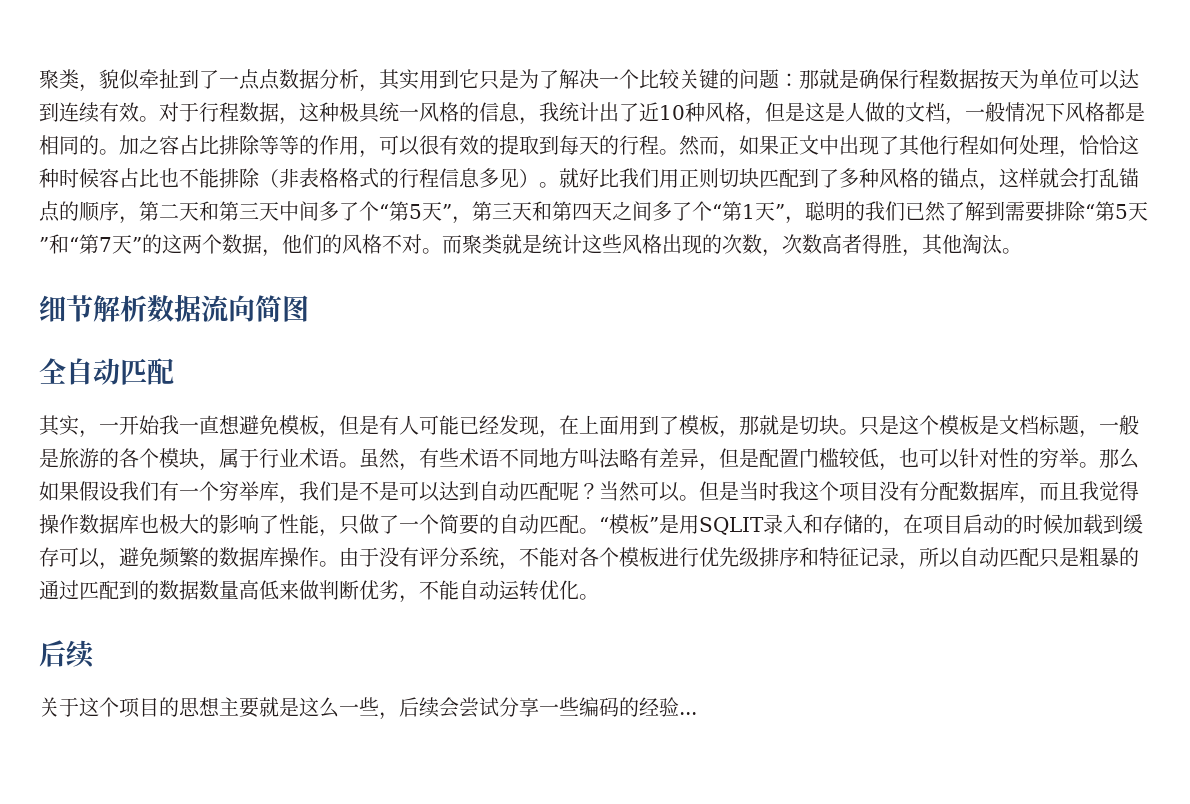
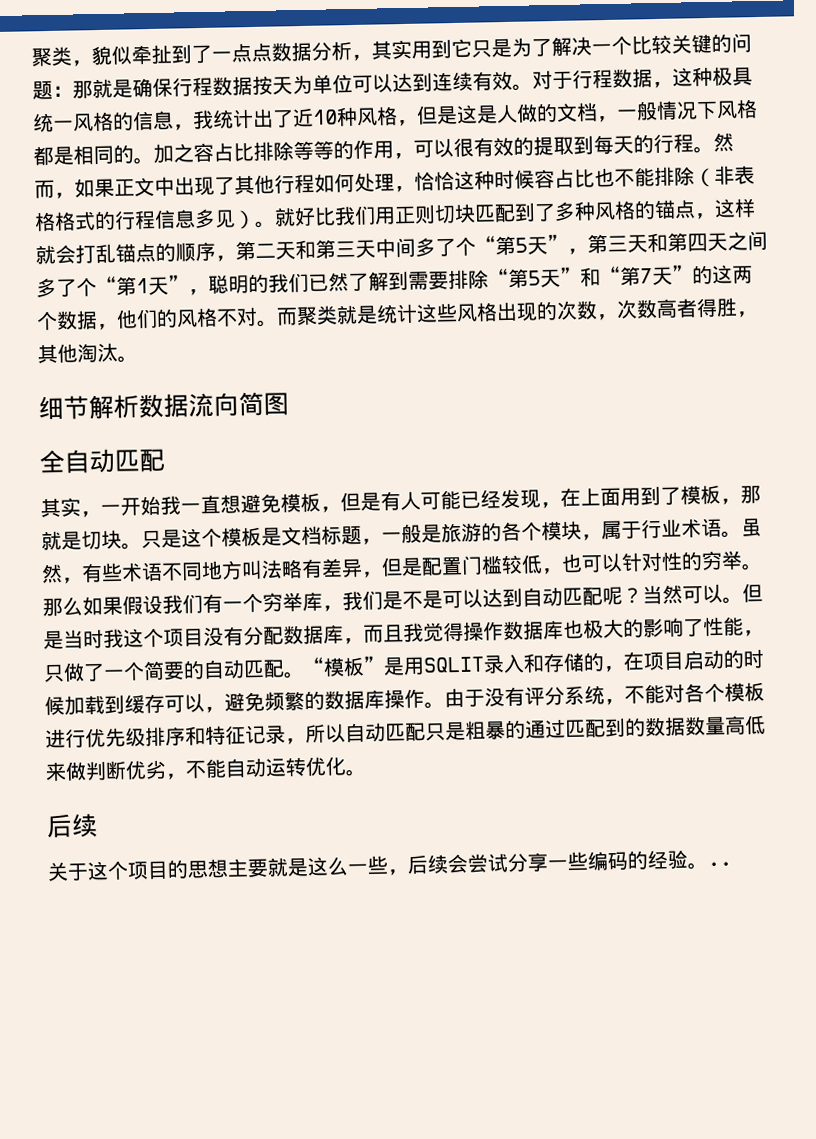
[679,712,697,715] ... -> [687,861,732,870] 。..

